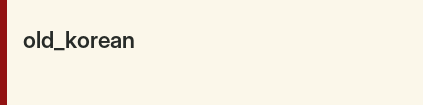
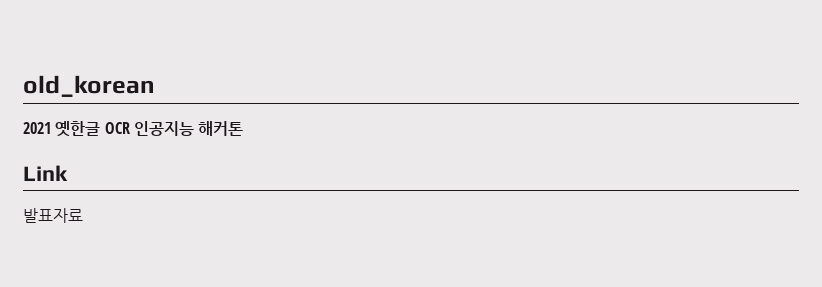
(135, 41) none -> [23,121,244,137] [23,165,68,181] [23,208,83,223] // 2021 옛한글 OCR 인공지능 해커톤 // Link // 발표자료

